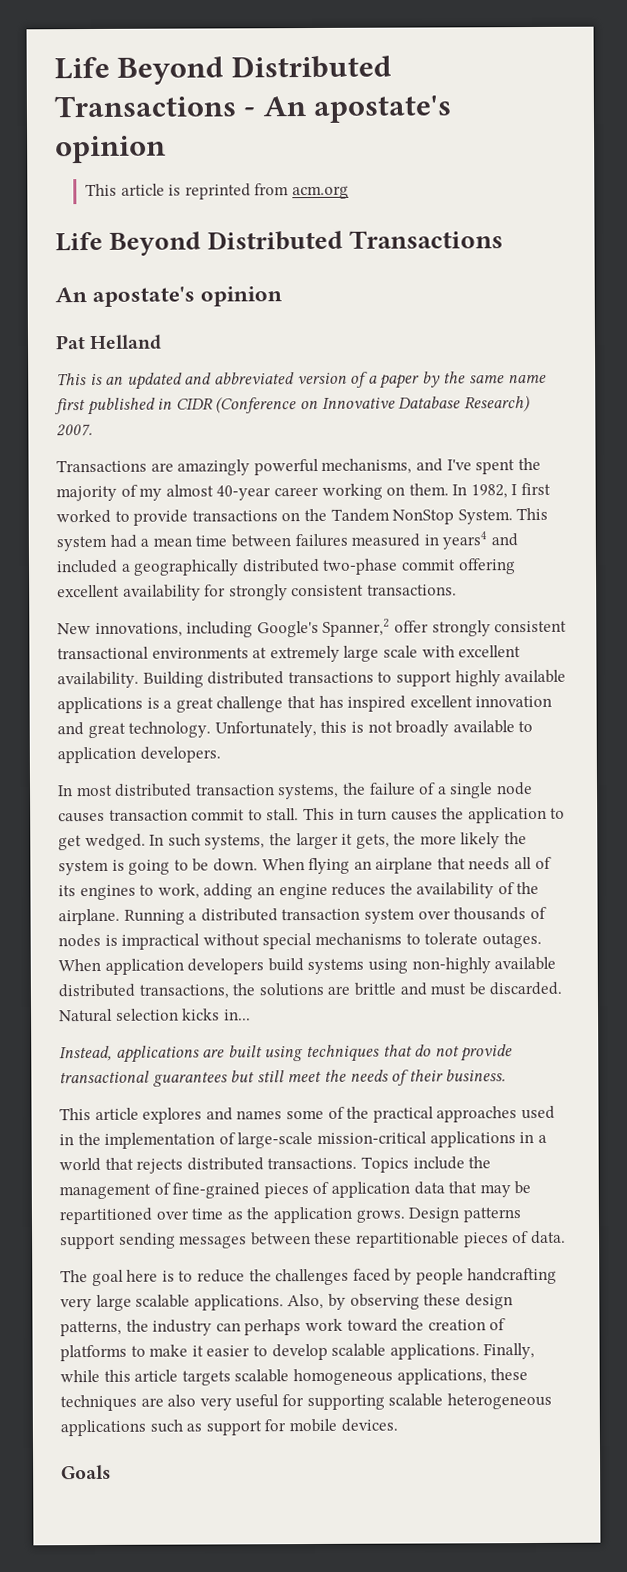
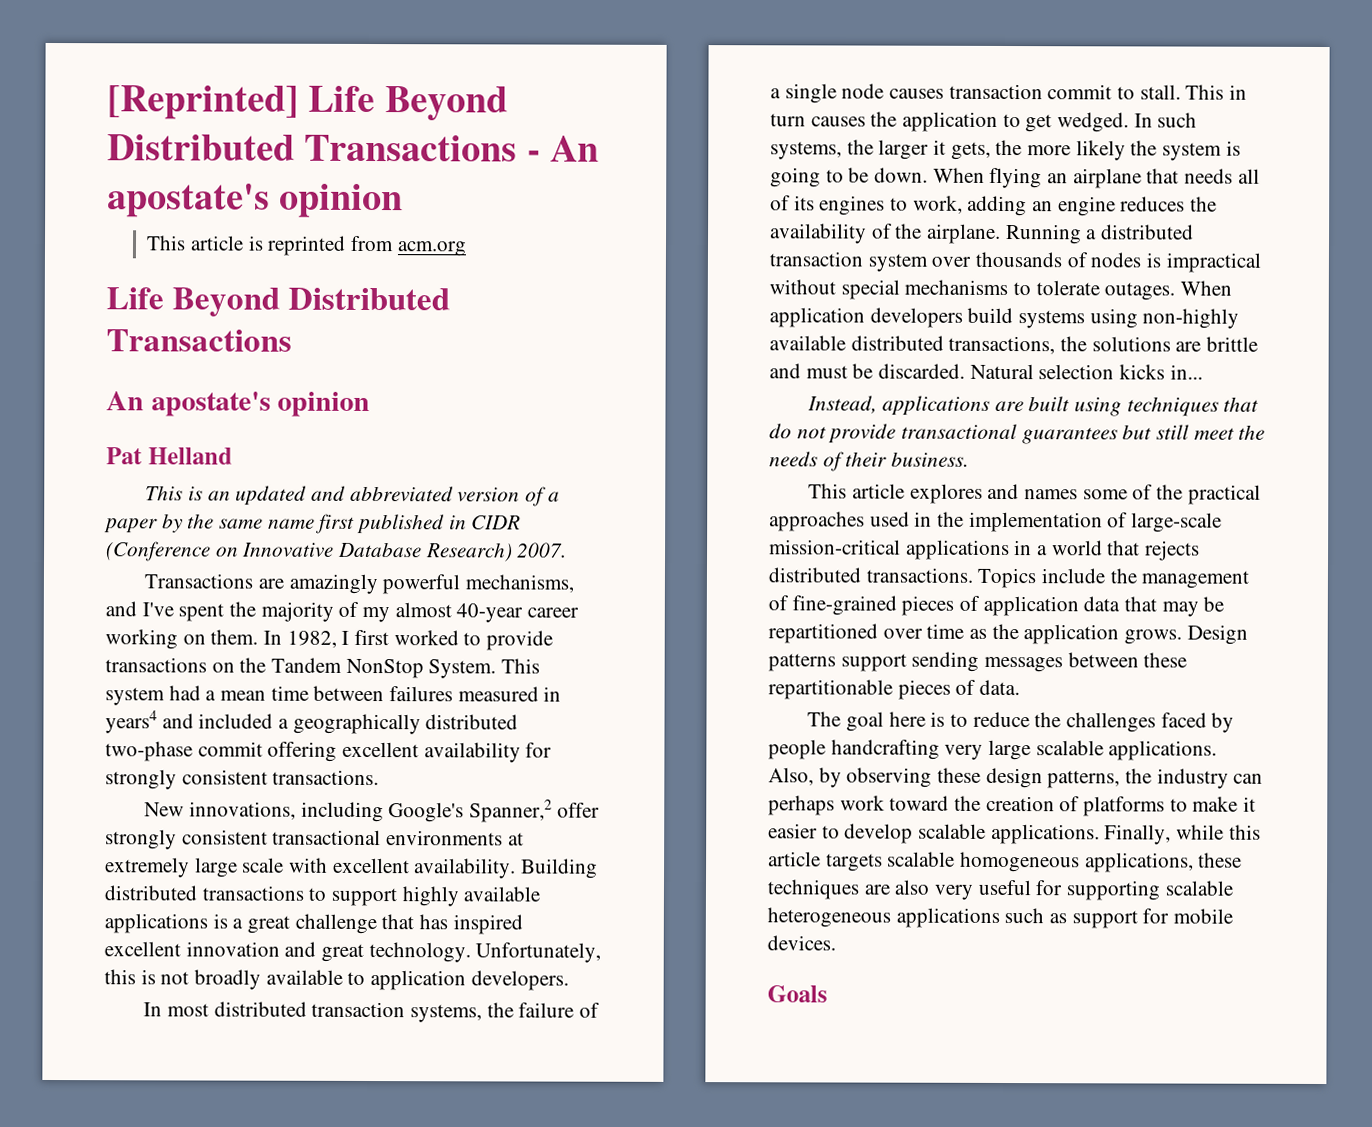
(54, 68) none -> [107,85,299,120] [Reprinted]

